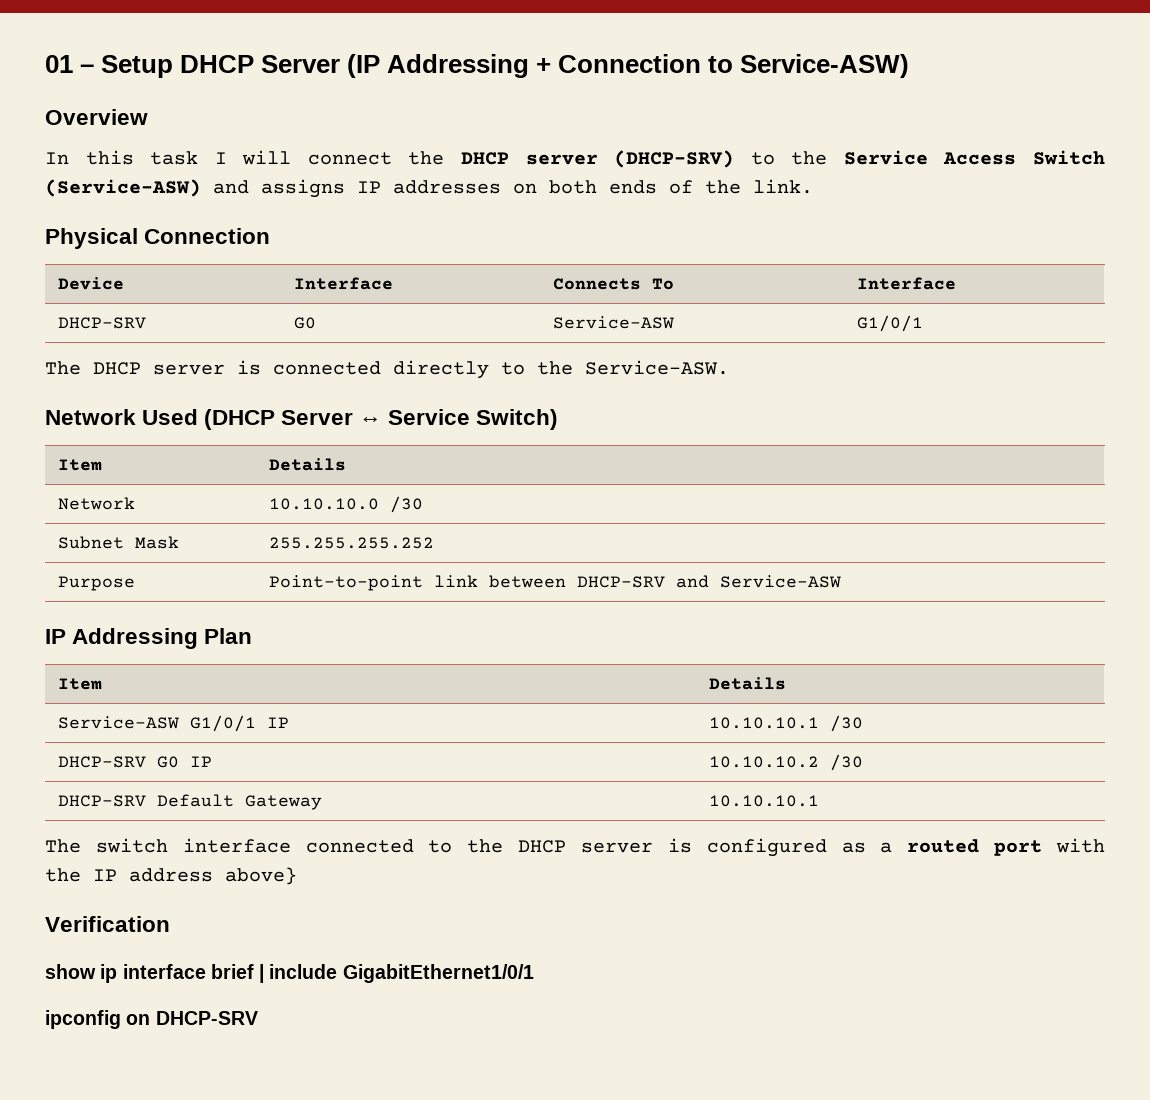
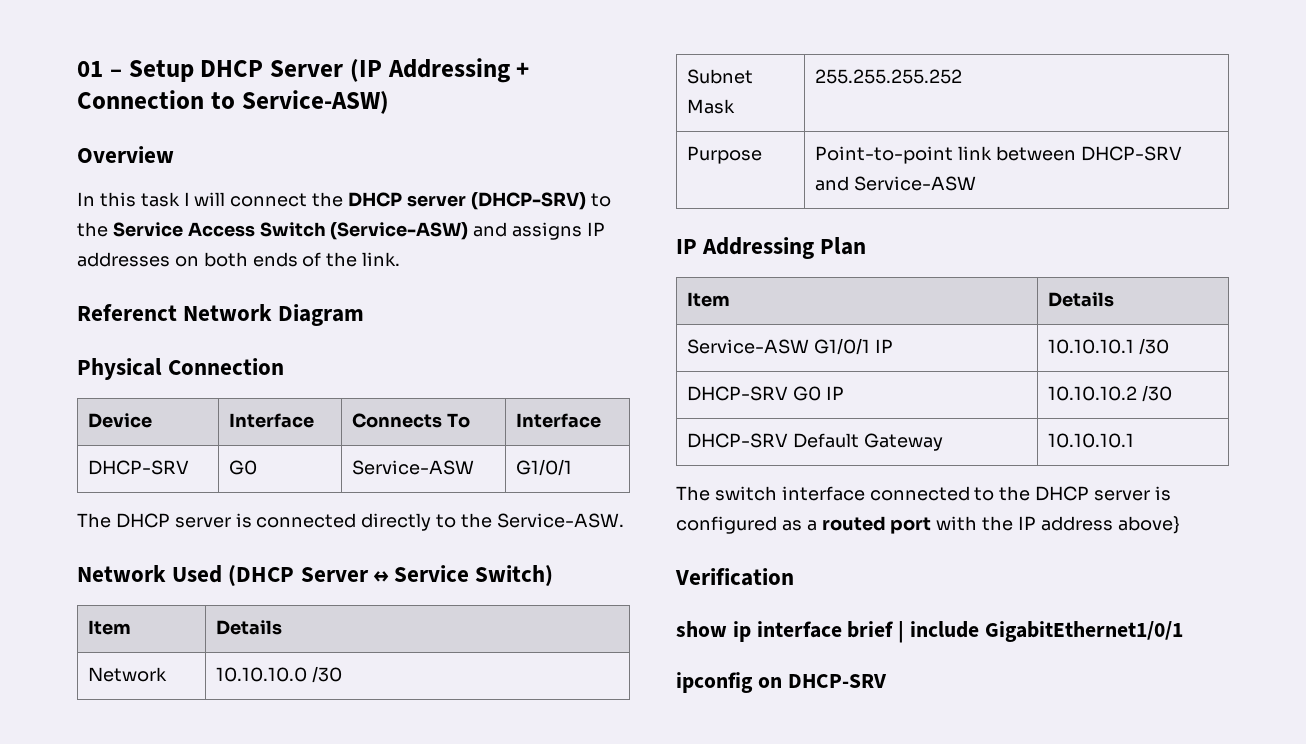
(813, 186) none -> [77,304,365,326] // Referenct Network Diagram

